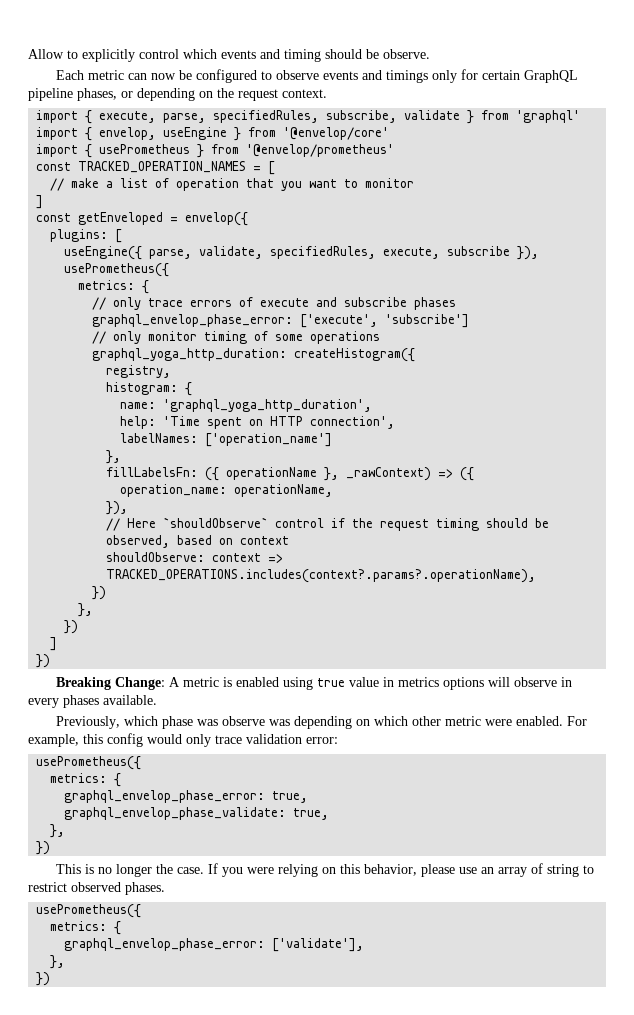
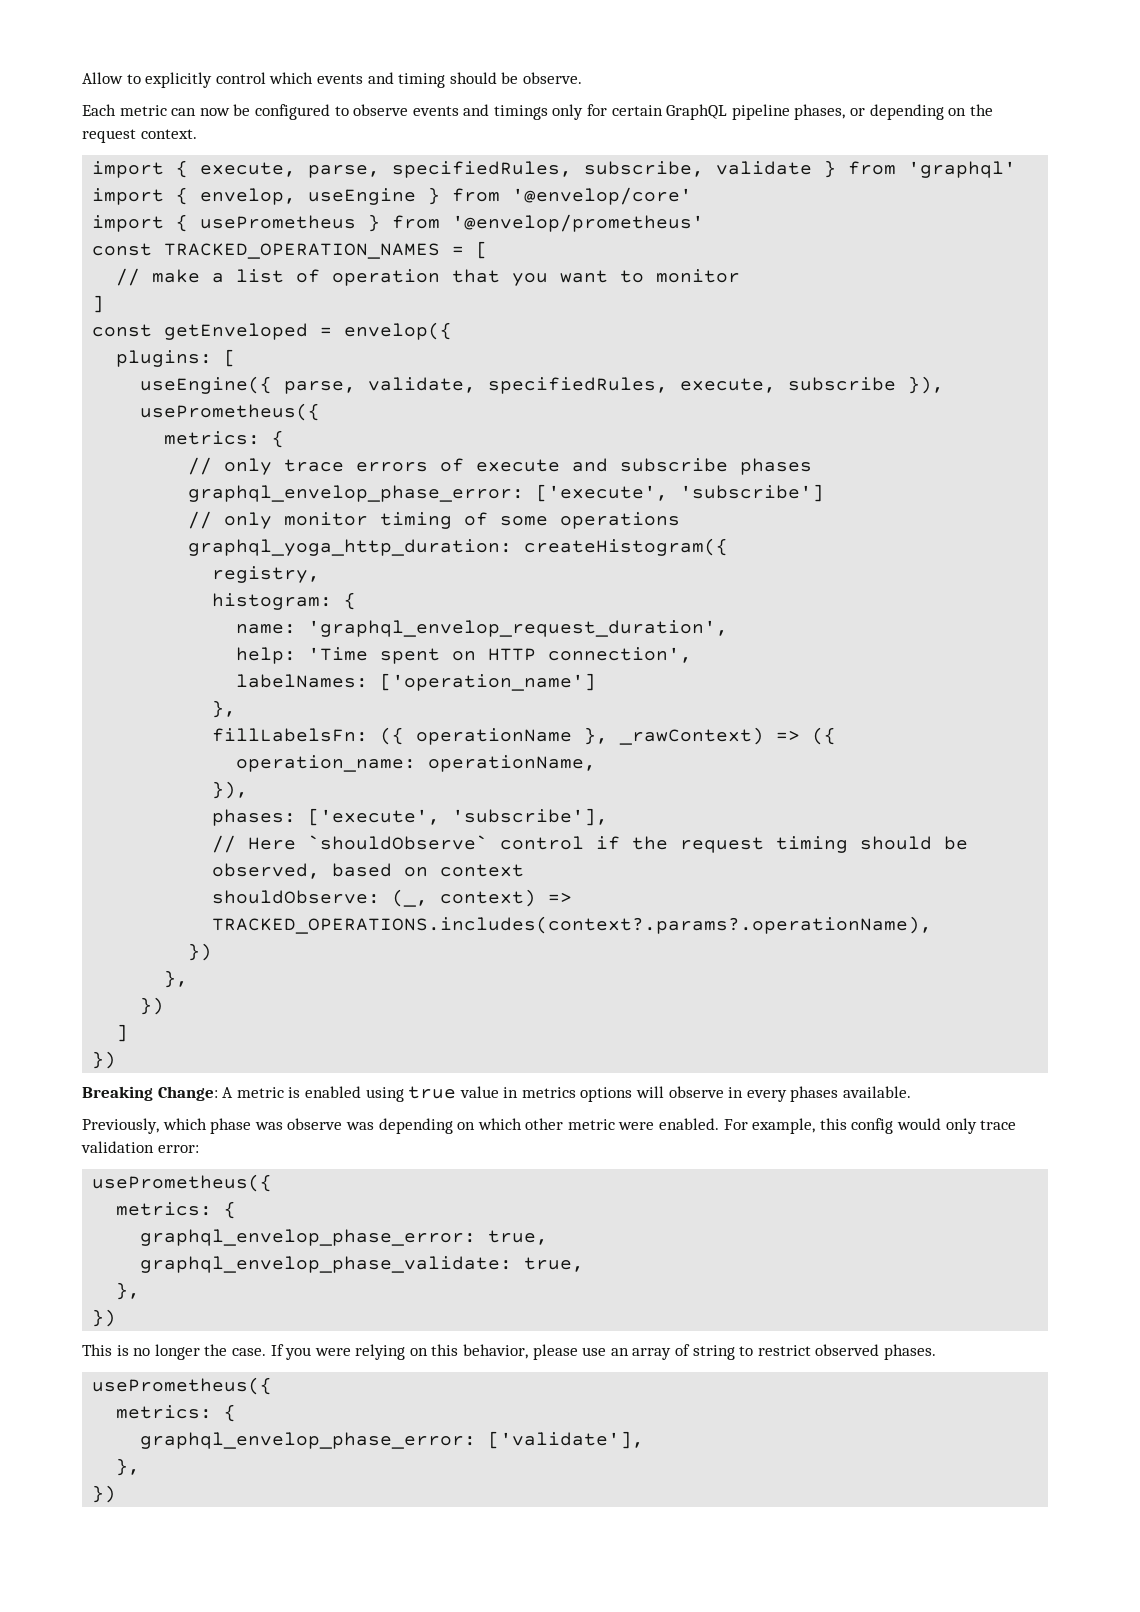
[163,399,373,412] 'graphql_yoga_http_duration', -> [308,620,729,637] 'graphql_envelop_request_duration',
(129, 508) none -> [212,808,609,826] // phases: ['execute', 'subscribe'],
[212,553,262,562] context -> [392,889,537,907] (_, context)

